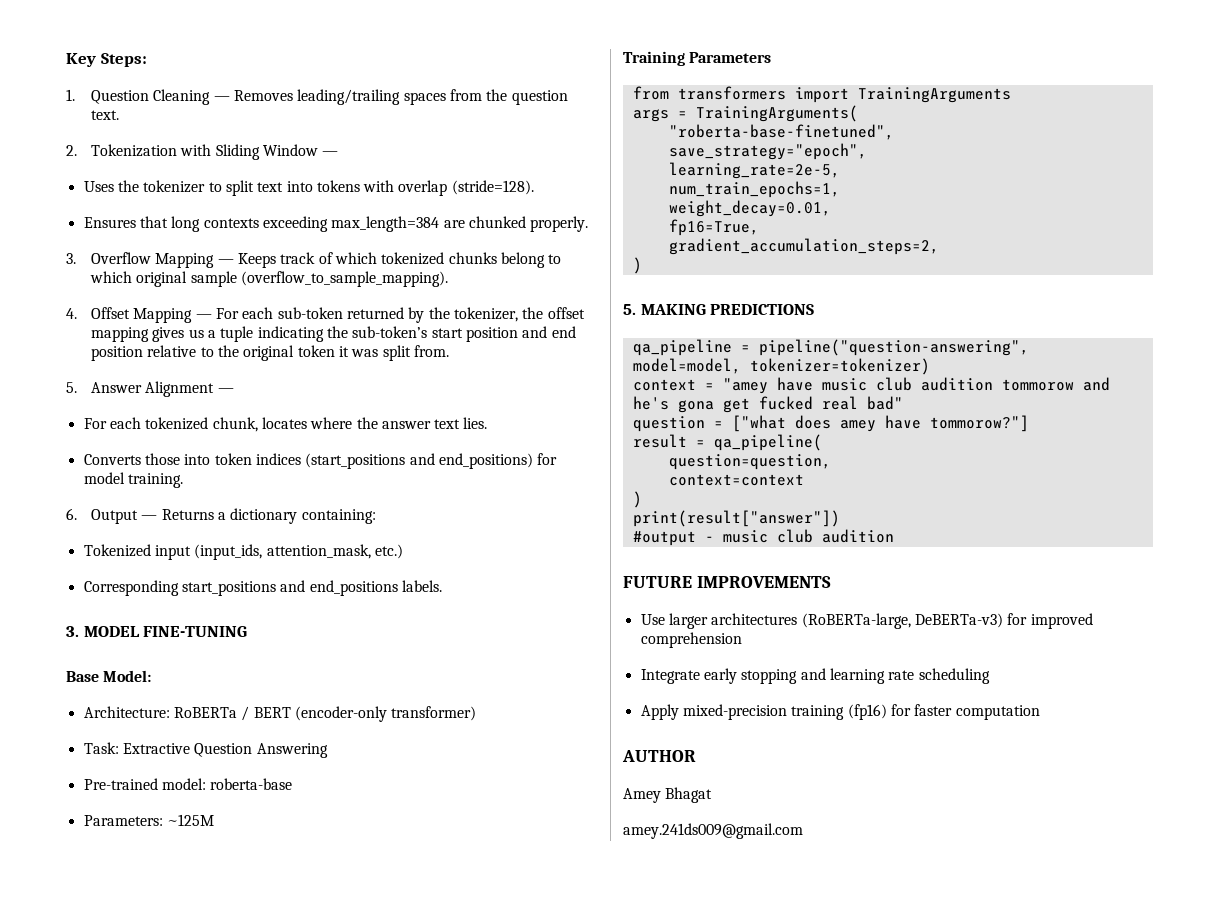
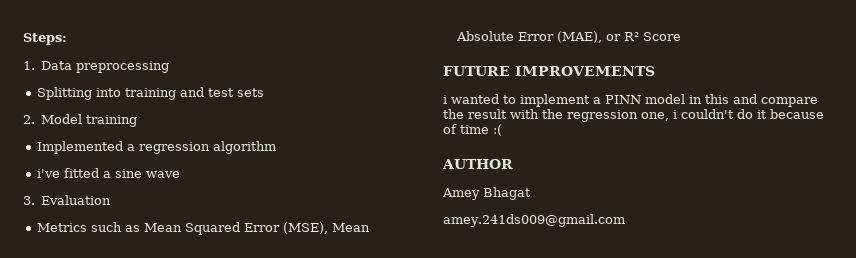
[66,53,96,67] Key -> (23, 39) none
[91,89,568,105] [91,110,120,120] [66,144,339,160] [83,180,534,196] [83,216,589,232] [66,252,562,268] [90,271,449,287] [66,307,585,323] [91,326,576,342] [91,345,449,361] [66,381,234,397] [83,417,488,432] [83,453,558,469] [83,472,183,488] [66,508,376,524] [83,544,403,560] [83,580,442,596] [66,626,248,637] [66,670,152,682] [83,706,477,722] [83,742,328,758] [83,778,293,790] [83,814,214,826] [623,51,772,66] [632,86,1011,103] [632,105,858,122] [668,124,894,140] [668,143,867,160] [668,162,840,179] [668,181,840,198] [668,200,831,217] [668,219,759,236] [668,238,939,255] [632,257,642,274] [623,304,815,315] [632,339,1029,356] [632,358,930,375] [632,377,1110,394] [632,396,903,413] [632,415,1029,432] [632,434,822,451] [668,454,831,470] [668,474,804,486] [632,491,642,508] [632,510,840,527] [632,529,894,546] [623,576,831,588] [640,613,1093,629] [640,632,742,648] [640,668,990,684] [640,704,1040,720] Question Cleaning — Removes leading/trailing spaces from the question text. // 2. Tokenization with Sliding Window — // Uses the tokenizer to split text into tokens with overlap (stride=128). // Ensures that long contexts exceeding max_length=384 are chunked properly. // 3. Overflow Mapping — Keeps track of which tokenized chunks belong to which original sample (overflow_to_sample_mapping). // 4. Offset Mapping — For each sub-token returned by the tokenizer, the offset mapping gives us a tuple indicating the sub-token’s start position and end position relative to the original token it was split from. // 5. Answer Alignment — // For each tokenized chunk, locates where the answer text lies. // Converts those into token indices (start_positions and end_positions) for model training. // 6. Output — Returns a dictionary containing: // Tokenized input (input_ids, attention_mask, etc.) // Corresponding start_positions and end_positions labels. // 3. MODEL FINE-TUNING // Base Model: // Architecture: RoBERTa / BERT (encoder-only transformer) // Task: Extractive Question Answering // Pre-trained model: roberta-base // Parameters: ~125M // Training Parameters // from transformers import TrainingArguments // args = TrainingArguments( // "roberta-base-finetuned", // save_strategy="epoch", // learning_rate=2e-5, // num_train_epochs=1, // weight_decay=0.01, // fp16=True, // gradient_accumulation_steps=2, // ) // 5. MAKING PREDICTIONS // qa_pipeline = pipeline("question-answering", model=model, tokenizer=tokenizer) // context = "amey have music club audition tommorow and he's gona get fucked real bad" // question = ["what does amey have tommorow?"] // result = qa_pipeline( // question=question, // context=context // ) // print(result["answer"]) // #output - music club audition // FUTURE IMPROVEMENTS // Use larger architectures (RoBERTa-large, DeBERTa-v3) for improved comprehension // Integrate early stopping and learning rate scheduling // Apply mixed-precision training (fp16) for faster computation -> [41,61,170,73] [36,87,264,100] [23,114,138,127] [36,141,276,154] [36,168,180,178] [23,195,112,205] [36,222,370,235] [455,31,681,43] [443,66,655,76] [443,94,818,107] [443,109,824,122] [443,124,502,136] Data preprocessing // Splitting into training and test sets // 2. Model training // Implemented a regression algorithm // i've fitted a sine wave // 3. Evaluation // Metrics such as Mean Squared Error (MSE), Mean Absolute Error (MAE), or R² Score // FUTURE IMPROVEMENTS // i wanted to implement a PINN model in this and compare the result with the regression one, i couldn't do it because of time :(

